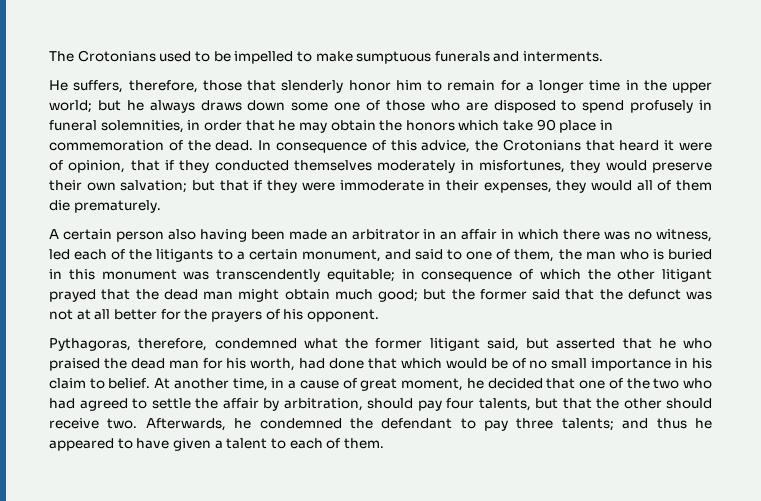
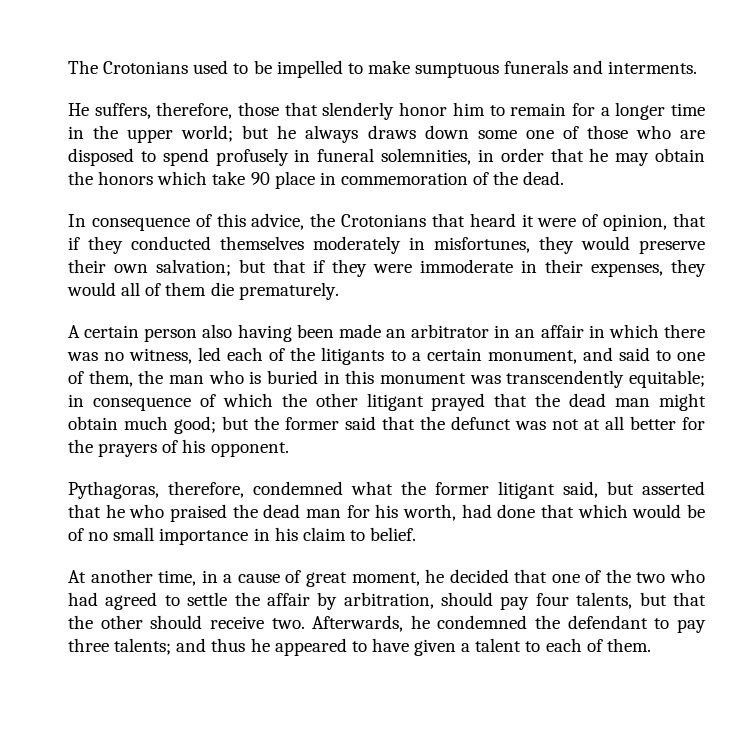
(254, 145) none -> (565, 178) //
(151, 383) none -> (417, 534) //

